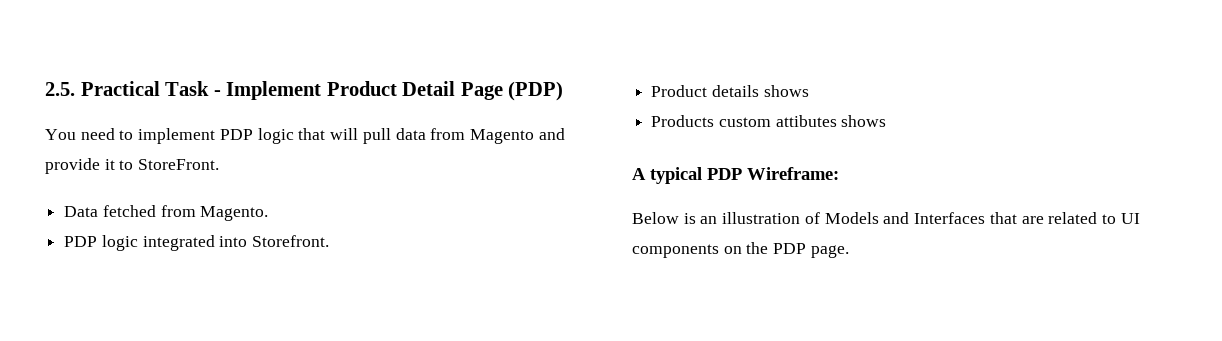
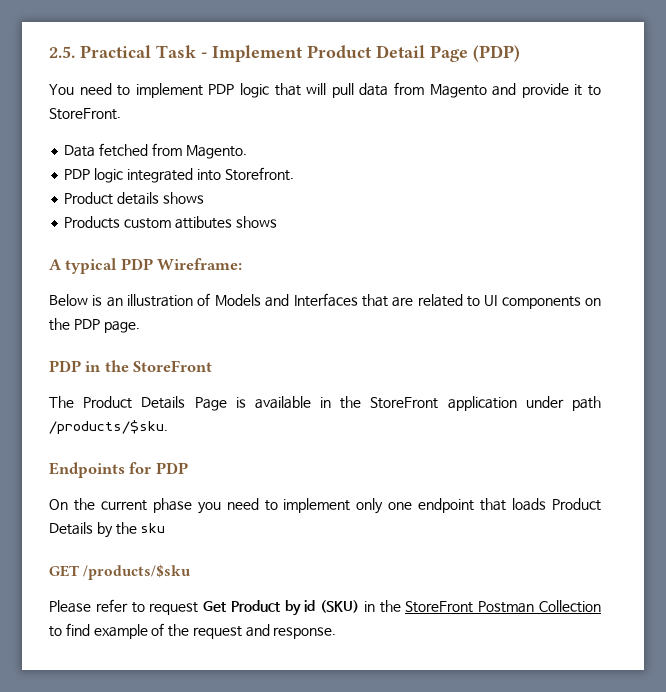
(849, 251) none -> [49,360,213,372] [49,396,601,411] [49,420,168,434] [49,462,188,478] [49,498,601,514] [49,522,166,538] [49,564,191,580] [49,599,601,616] [49,623,337,639] // PDP in the StoreFront // The Product Details Page is available in the StoreFront application under path /products/$sku. // Endpoints for PDP // On the current phase you need to implement only one endpoint that loads Product Details by the sku // GET /products/$sku // Please refer to request Get Product by id (SKU) in the StoreFront Postman Collection to find example of the request and response.

